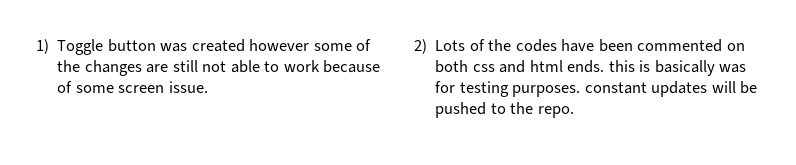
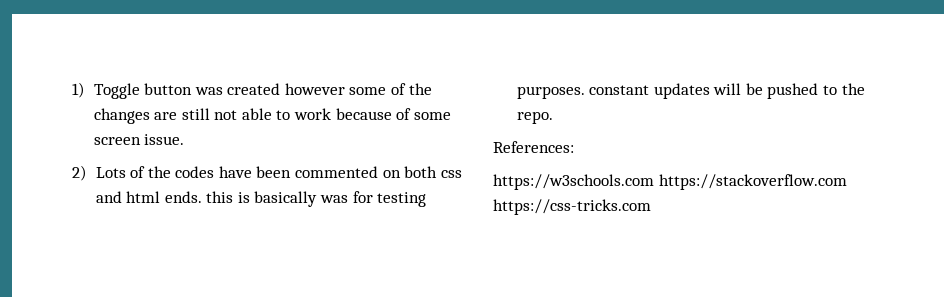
(574, 112) none -> [493,141,574,153] [493,174,847,190] [493,199,651,215] // References: // https://w3schools.com https://stackoverflow.com https://css-tricks.com

